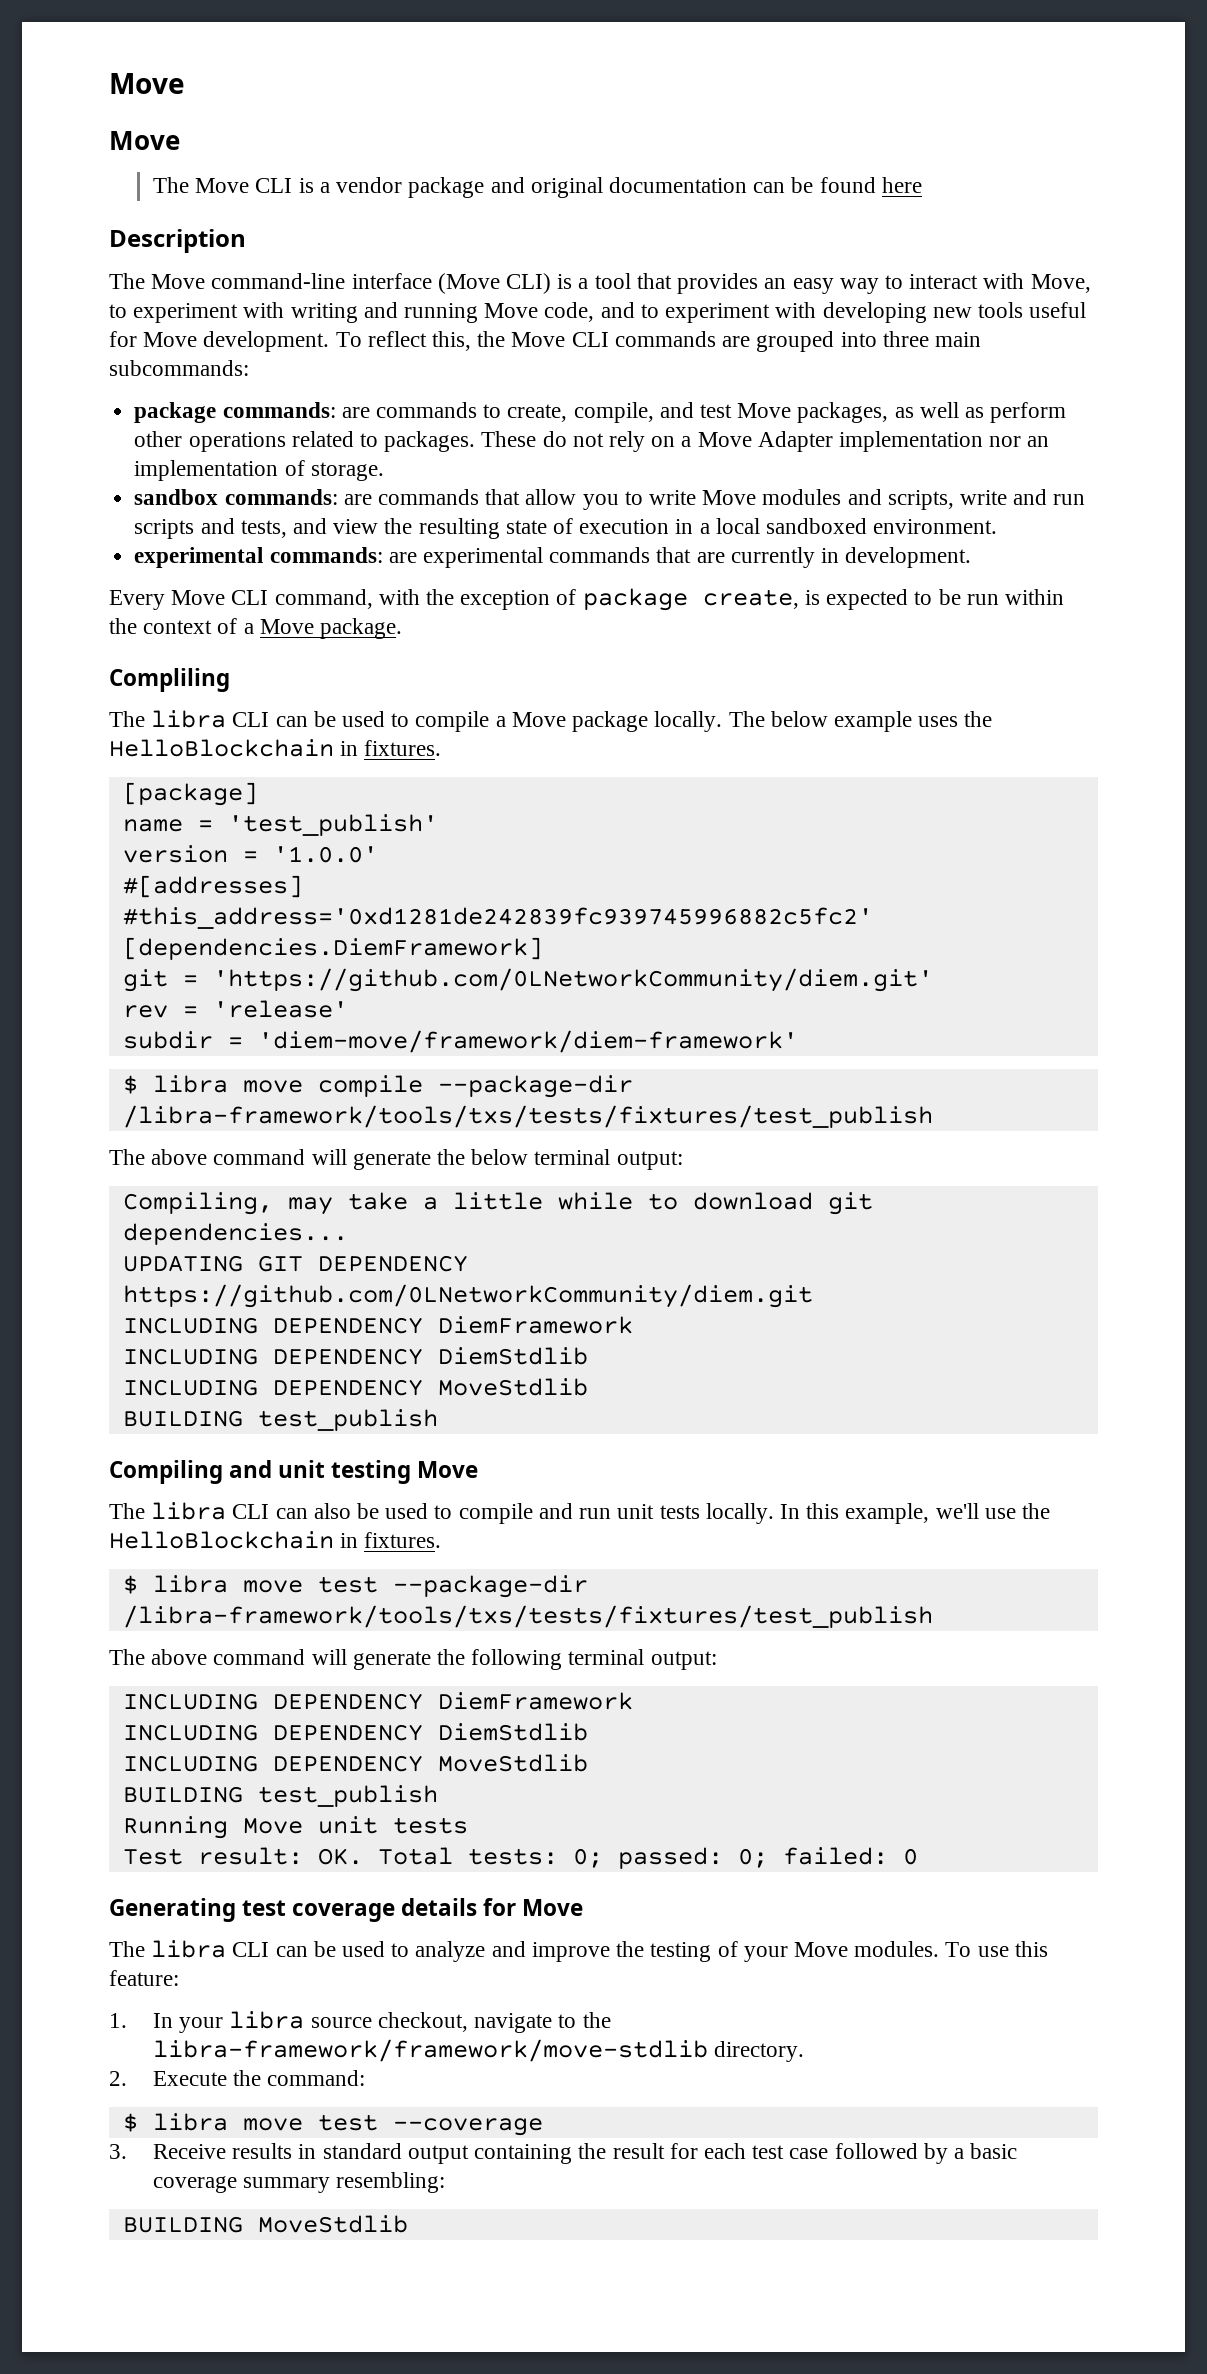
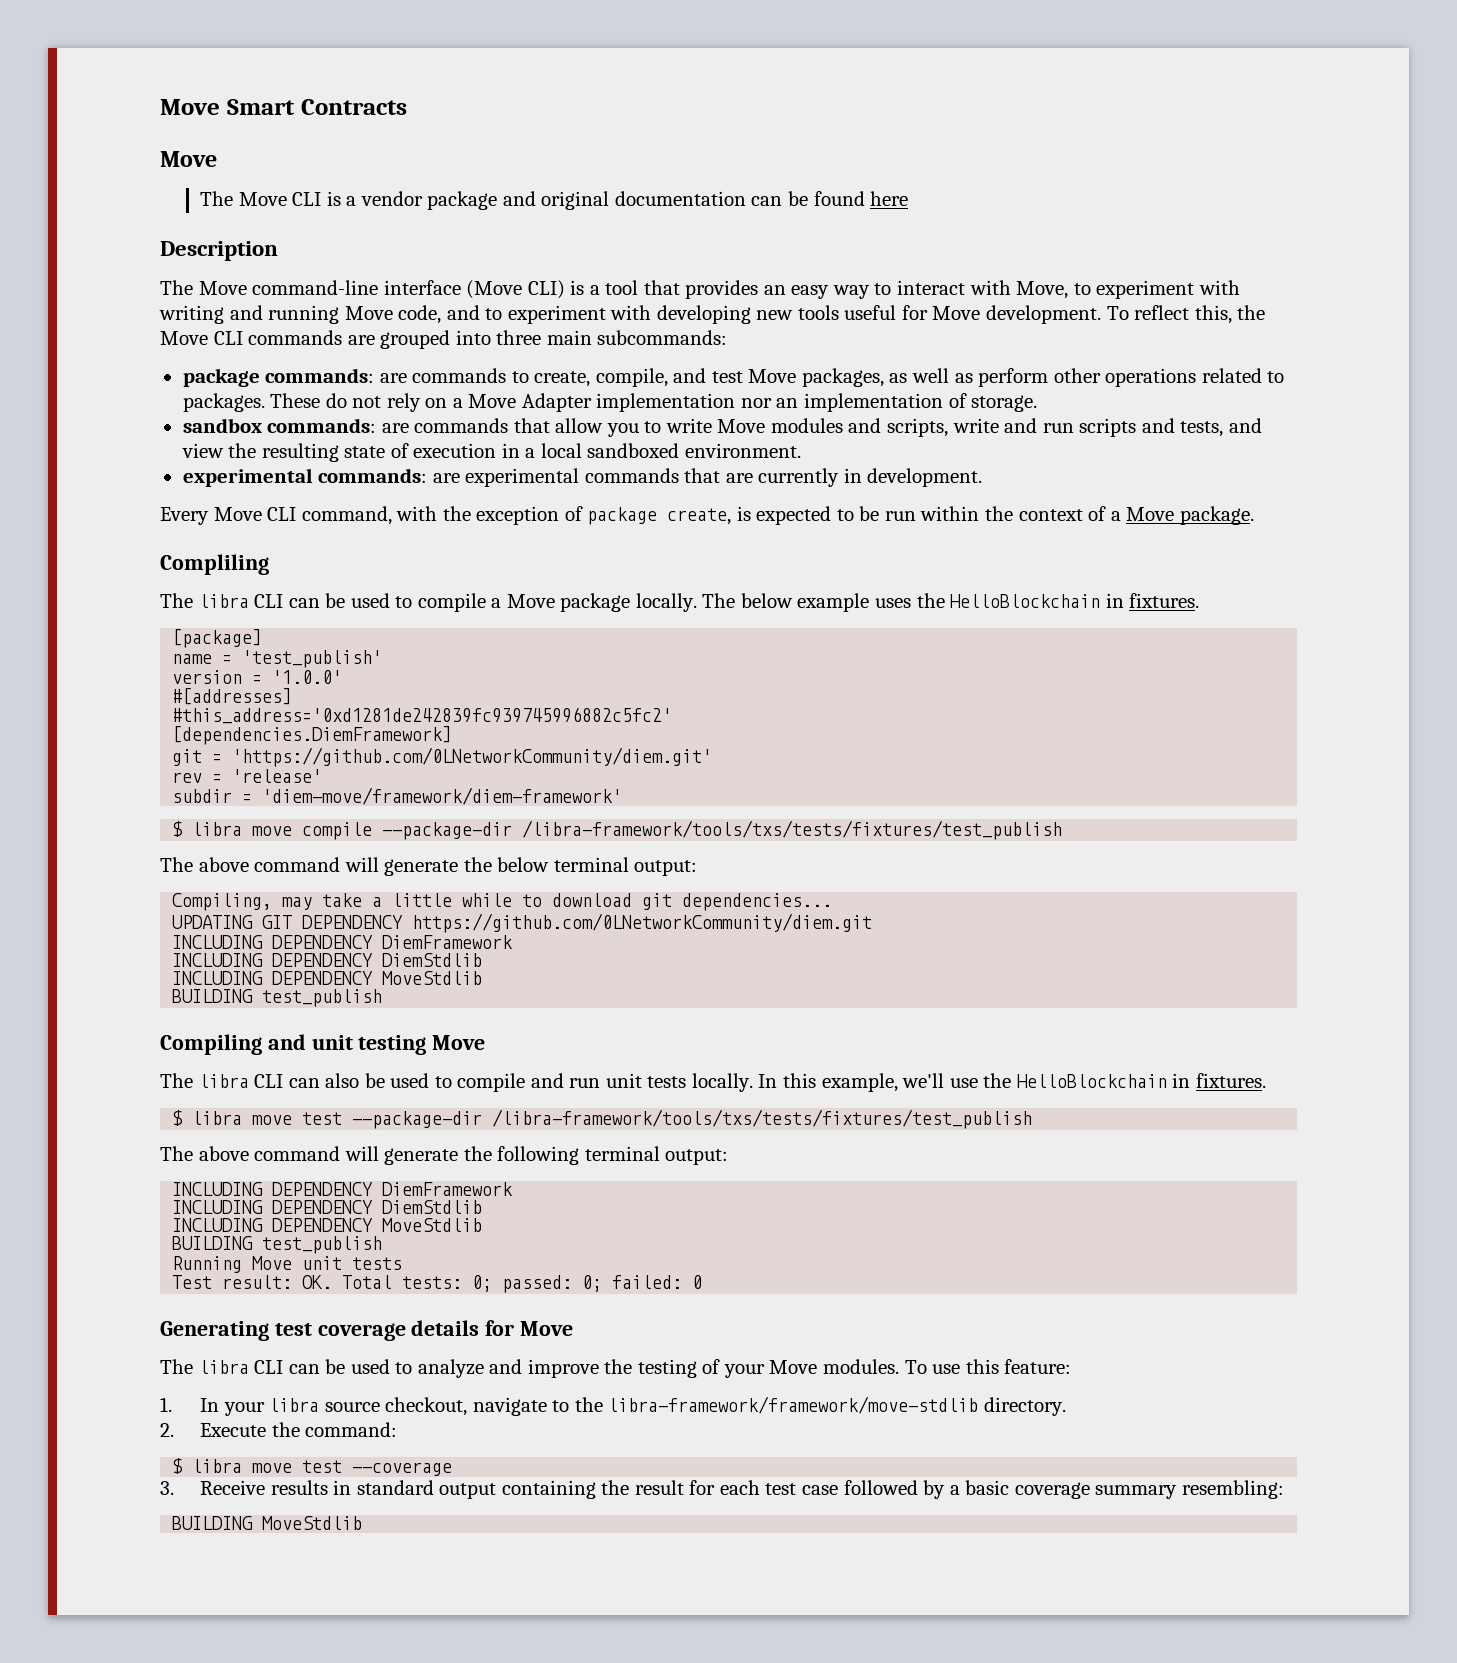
[109,73,185,94] Move -> [160,99,407,115] Move Smart Contracts

